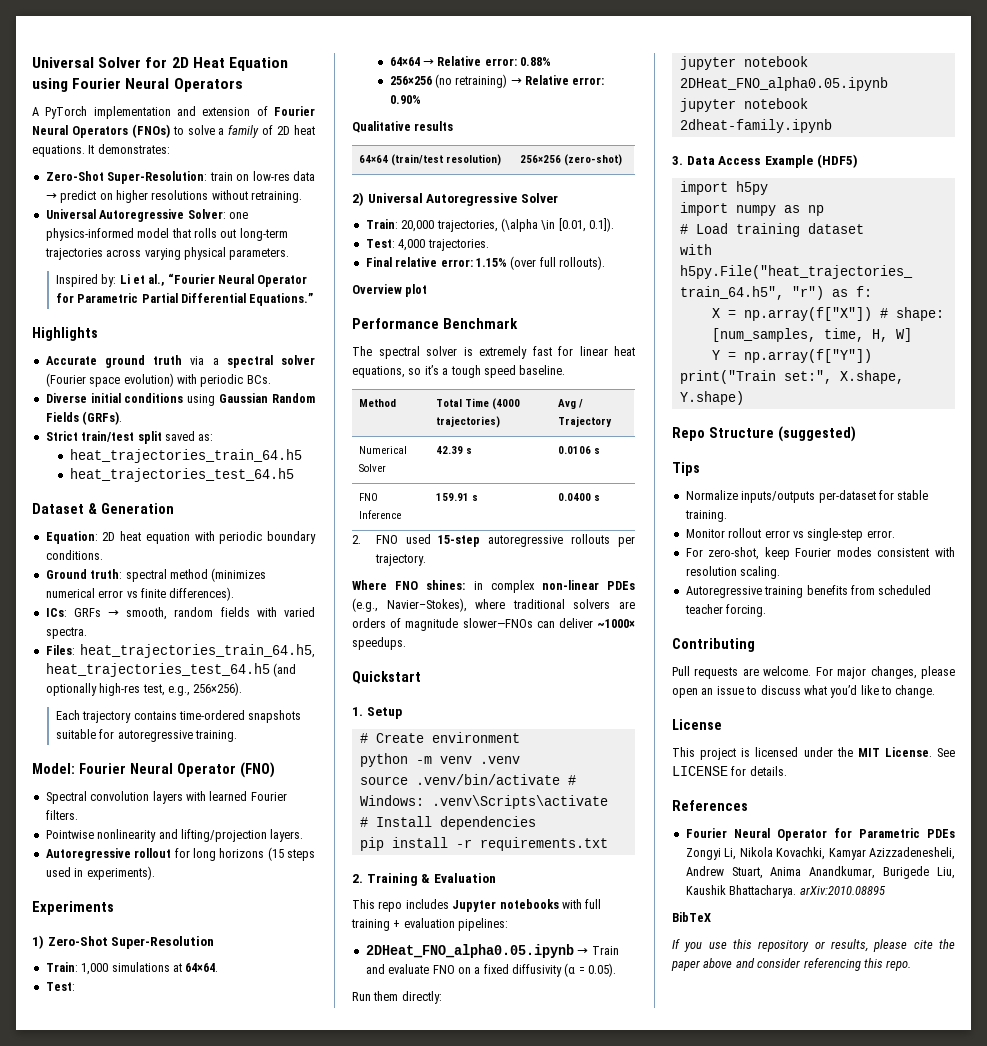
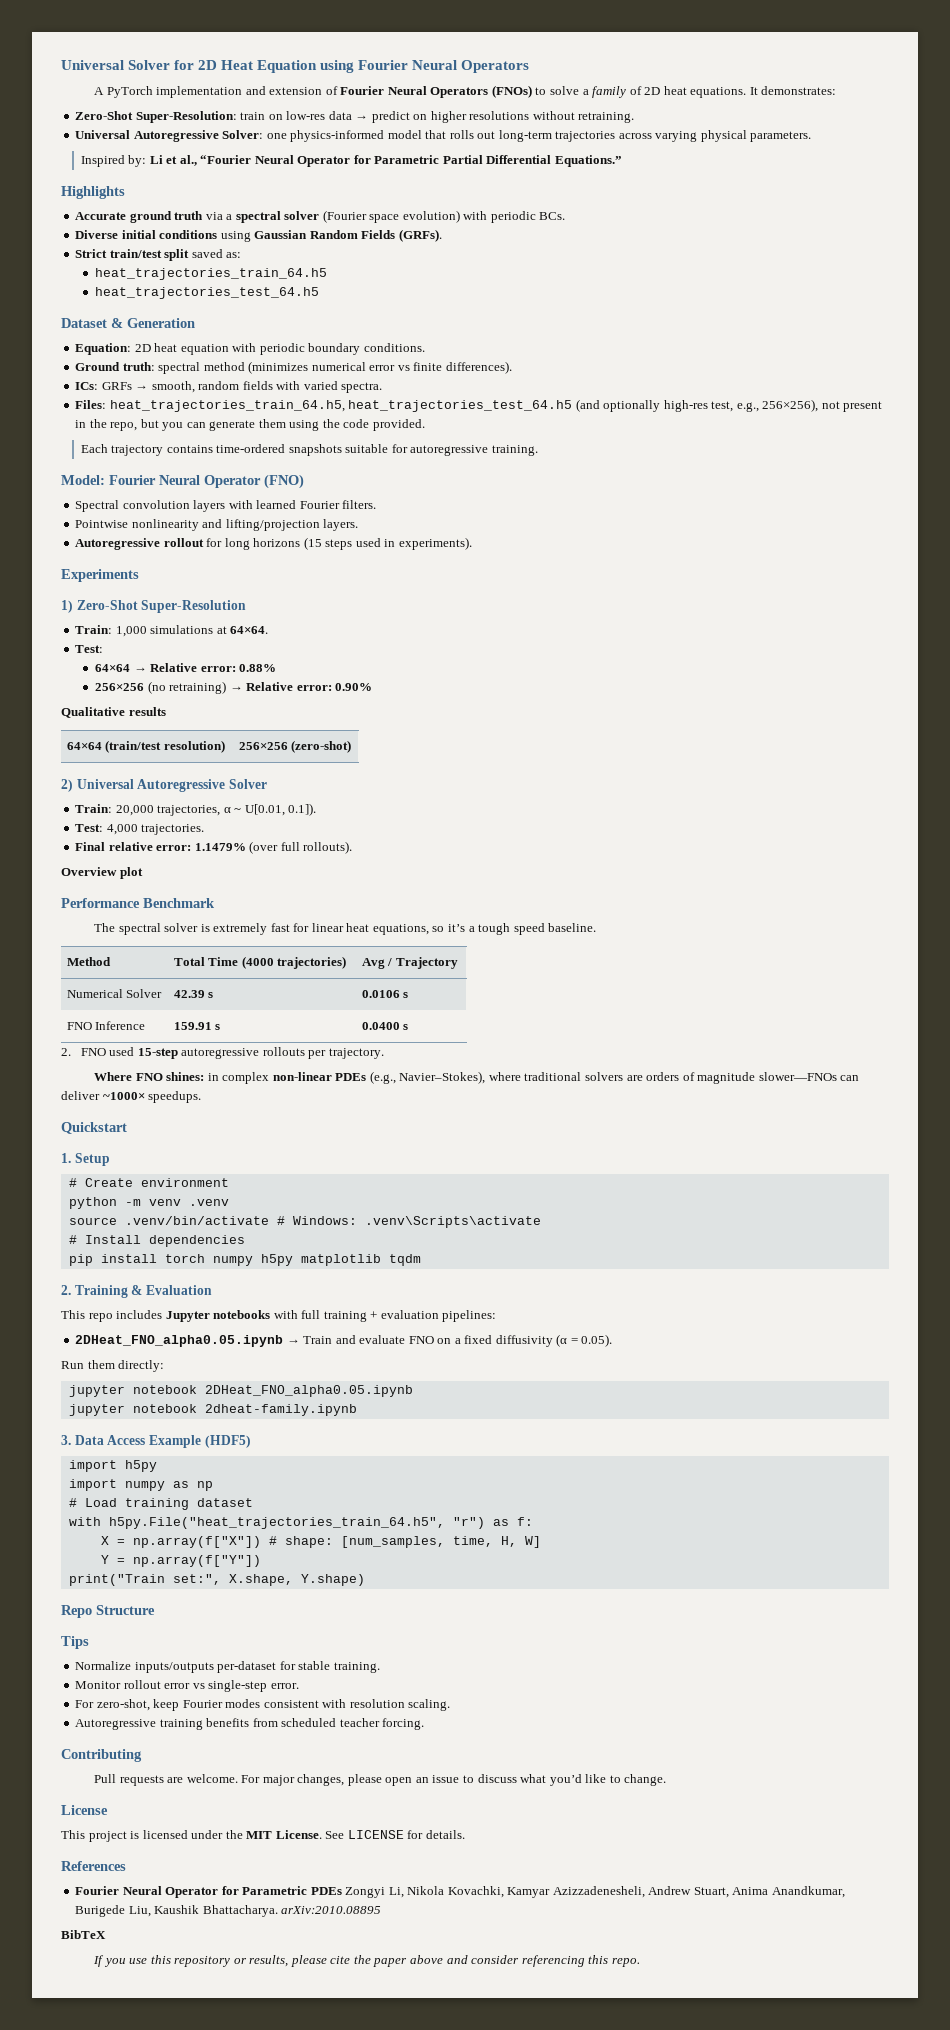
[193,682,243,696] 256×256). -> [762,399,883,412] [75,419,425,431] 256×256), not present in the repo, but you can generate them using the code provided.
[500,218,586,232] (\alpha \in [0.01, -> [223,804,285,816] α ~ U[0.01,
[475,258,507,267] 1.15% -> [194,843,246,851] 1.1479%
[455,837,608,851] -r requirements.txt -> [164,1254,421,1266] torch numpy h5py matplotlib tqdm
[777,426,856,442] (suggested) -> (155, 1610) none

